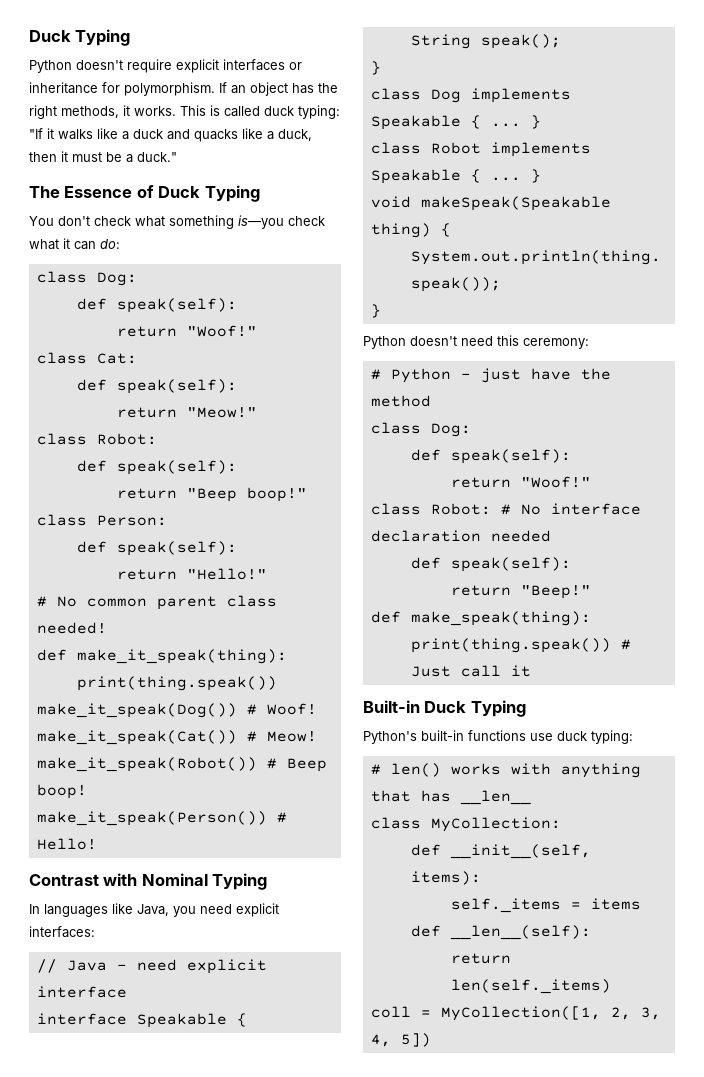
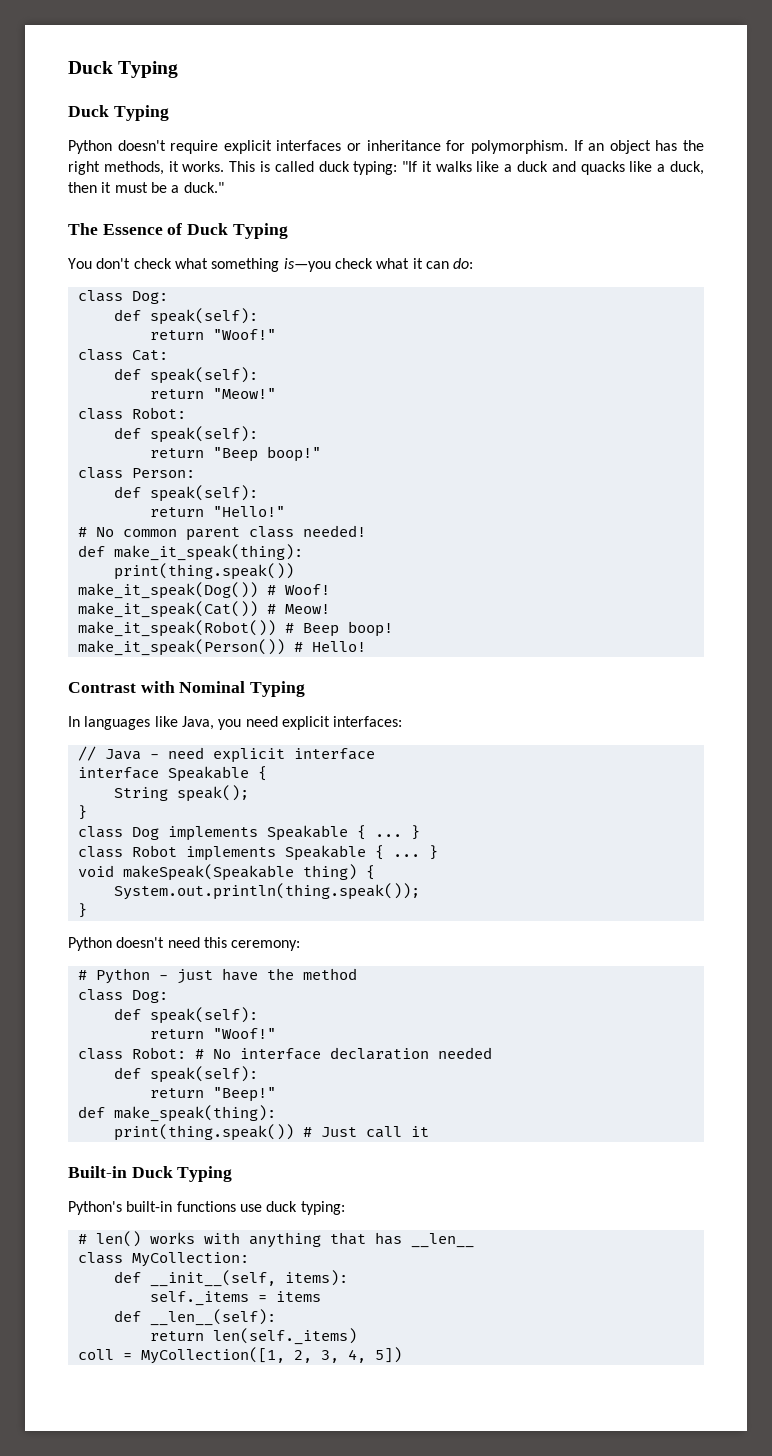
[29,29,131,46] Duck Typing -> [68,61,179,78] [68,105,169,121] Duck Typing // Duck Typing

